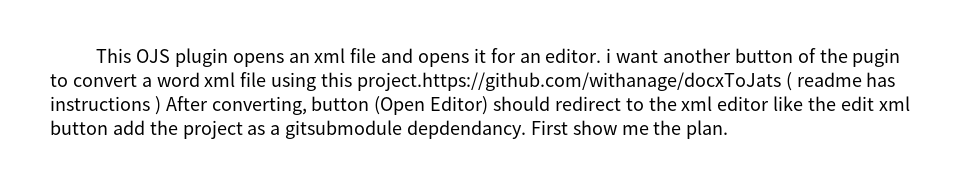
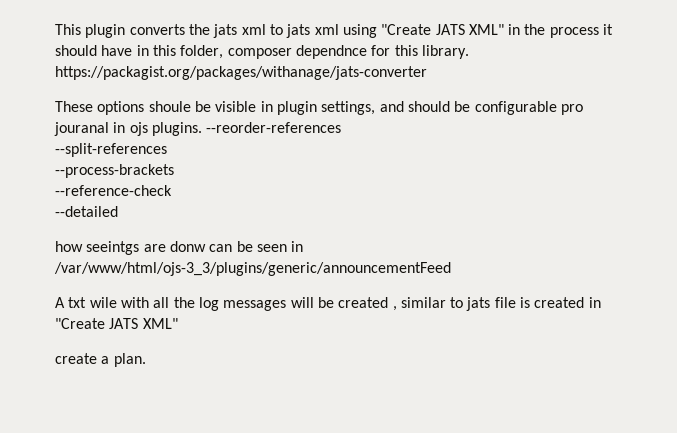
[135,48,901,67] [50,72,896,91] [50,96,910,115] [50,120,682,139] OJS plugin opens an xml file and opens it for an editor. i want another button of the pugin to convert a word xml file using this project.https://github.com/withanage/docxToJats ( readme has instructions ) After converting, button (Open Editor) should redirect to the xml editor like the edit xml button add the project as a gitsubmodule depdendancy. First show me the -> [85,24,614,38] [55,45,469,59] [55,66,427,80] [55,101,583,115] [54,122,342,136] [55,143,167,157] [55,164,174,178] [55,185,172,196] [55,206,118,217] [55,241,304,255] [54,262,451,276] [55,297,601,311] [55,318,178,329] [55,353,110,364] plugin converts the jats xml to jats xml using "Create JATS XML" in the process it should have in this folder, composer dependnce for this library. https://packagist.org/packages/withanage/jats-converter // These options shoule be visible in plugin settings, and should be configurable pro jouranal in ojs plugins. --reorder-references // --split-references // --process-brackets // --reference-check // --detailed // how seeintgs are donw can be seen in /var/www/html/ojs-3_3/plugins/generic/announcementFeed // A txt wile with all the log messages will be created , similar to jats file is created in "Create JATS XML" // create a

